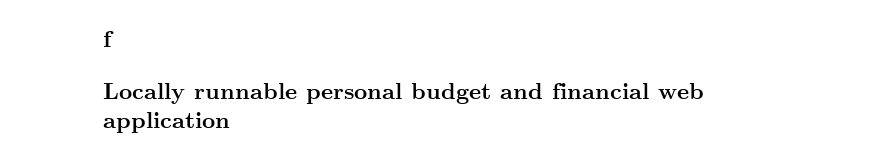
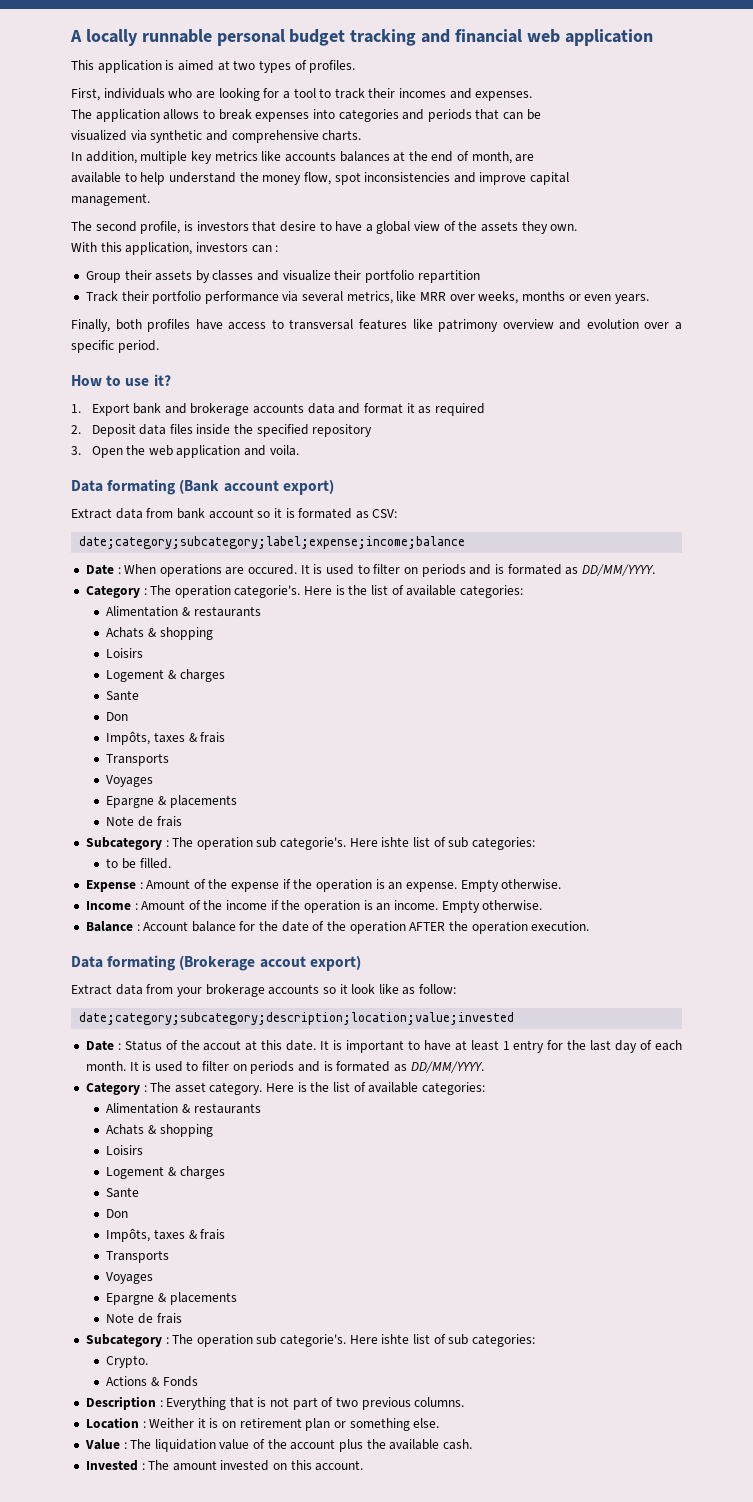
[103,31,114,47] [103,83,185,104] f // Locally -> [70,29,138,46] A locally
(491, 93) none -> [350,29,417,46] tracking
(230, 122) none -> [71,60,356,73] [71,88,533,101] [71,109,541,122] [71,130,362,143] [71,151,535,164] [71,172,570,185] [71,193,150,206] [71,221,578,234] [71,242,279,255] [85,270,480,283] [85,291,649,304] [71,319,682,332] [71,340,159,353] [71,374,171,386] [71,403,485,416] [71,424,373,437] [71,445,299,458] [71,479,334,495] [71,508,398,519] [79,536,466,549] [85,564,655,577] [85,585,523,598] [106,606,261,617] [106,627,213,640] [106,648,144,658] [106,669,225,682] [106,690,140,701] [106,712,129,721] [106,731,226,745] [106,753,170,766] [106,775,154,787] [106,795,237,808] [106,816,182,827] [85,837,535,850] [106,858,171,869] [85,879,562,892] [85,900,543,913] [85,921,590,934] [71,955,361,971] [71,984,457,997] [79,1012,515,1025] [85,1040,683,1053] [85,1061,484,1074] [85,1082,485,1095] [106,1103,261,1114] [106,1124,213,1137] [106,1145,144,1155] [106,1166,225,1179] [106,1187,140,1198] [106,1209,129,1218] [106,1228,226,1242] [106,1250,170,1263] [106,1272,154,1284] [106,1292,237,1305] [106,1313,182,1324] [85,1334,535,1347] [106,1355,149,1368] [106,1376,198,1387] [85,1396,465,1410] [85,1417,440,1431] [84,1439,472,1452] [85,1460,364,1471] // This application is aimed at two types of profiles. // First, individuals who are looking for a tool to track their incomes and expenses. // The application allows to break expenses into categories and periods that can be // visualized via synthetic and comprehensive charts. // In addition, multiple key metrics like accounts balances at the end of month, are // available to help understand the money flow, spot inconsistencies and improve capital // management. // The second profile, is investors that desire to have a global view of the assets they own. // With this application, investors can : // Group their assets by classes and visualize their portfolio repartition // Track their portfolio performance via several metrics, like MRR over weeks, months or even years. // Finally, both profiles have access to transversal features like patrimony overview and evolution over a specific period. // How to use it? // 1. Export bank and brokerage accounts data and format it as required // 2. Deposit data files inside the specified repository // 3. Open the web application and voila. // Data formating (Bank account export) // Extract data from bank account so it is formated as CSV: // date;category;subcategory;label;expense;income;balance // Date : When operations are occured. It is used to filter on periods and is formated as DD/MM/YYYY. // Category : The operation categorie's. Here is the list of available categories: // Alimentation & restaurants // Achats & shopping // Loisirs // Logement & charges // Sante // Don // Impôts, taxes & frais // Transports // Voyages // Epargne & placements // Note de frais // Subcategory : The operation sub categorie's. Here ishte list of sub categories: // to be filled. // Expense : Amount of the expense if the operation is an expense. Empty otherwise. // Income : Amount of the income if the operation is an income. Empty otherwise. // Balance : Account balance for the date of the operation AFTER the operation execution. // Data formating (Brokerage accout export) // Extract data from your brokerage accounts so it look like as follow: // date;category;subcategory;description;location;value;invested // Date : Status of the accout at this date. It is important to have at least 1 entry for the last day of each month. It is used to filter on periods and is formated as DD/MM/YYYY. // Category : The asset category. Here is the list of available categories: // Alimentation & restaurants // Achats & shopping // Loisirs // Logement & charges // Sante // Don // Impôts, taxes & frais // Transports // Voyages // Epargne & placements // Note de frais // Subcategory : The operation sub categorie's. Here ishte list of sub categories: // Crypto. // Actions & Fonds // Description : Everything that is not part of two previous columns. // Location : Weither it is on retirement plan or something else. // Value : The liquidation value of the account plus the available cash. // Invested : The amount invested on this account.

